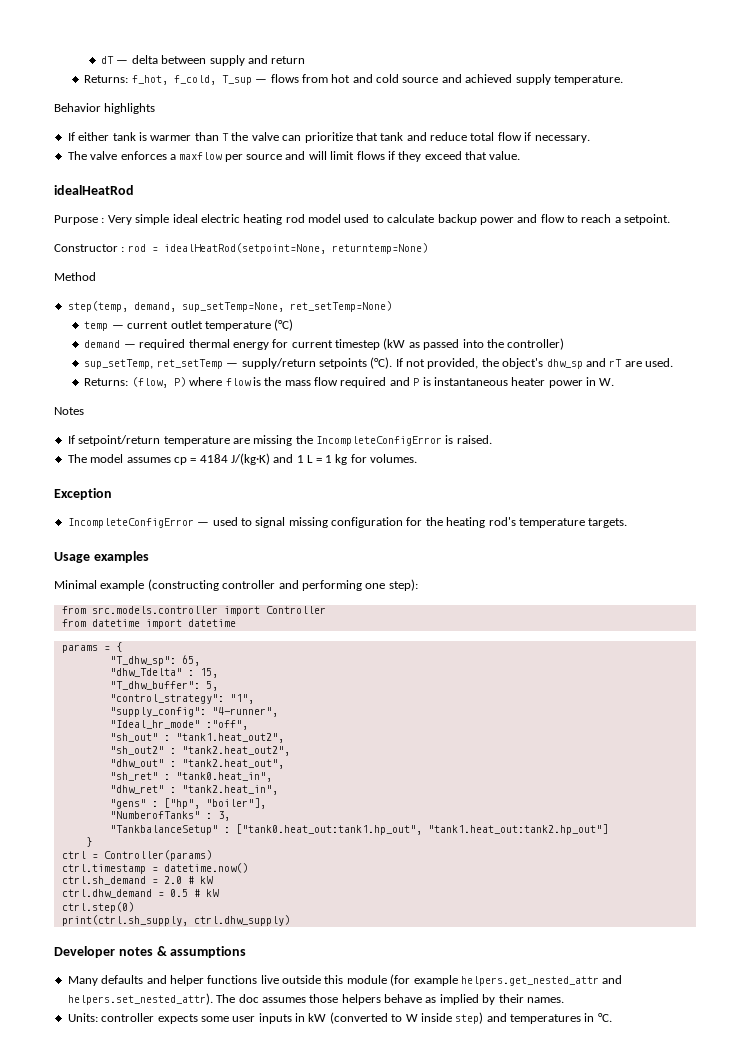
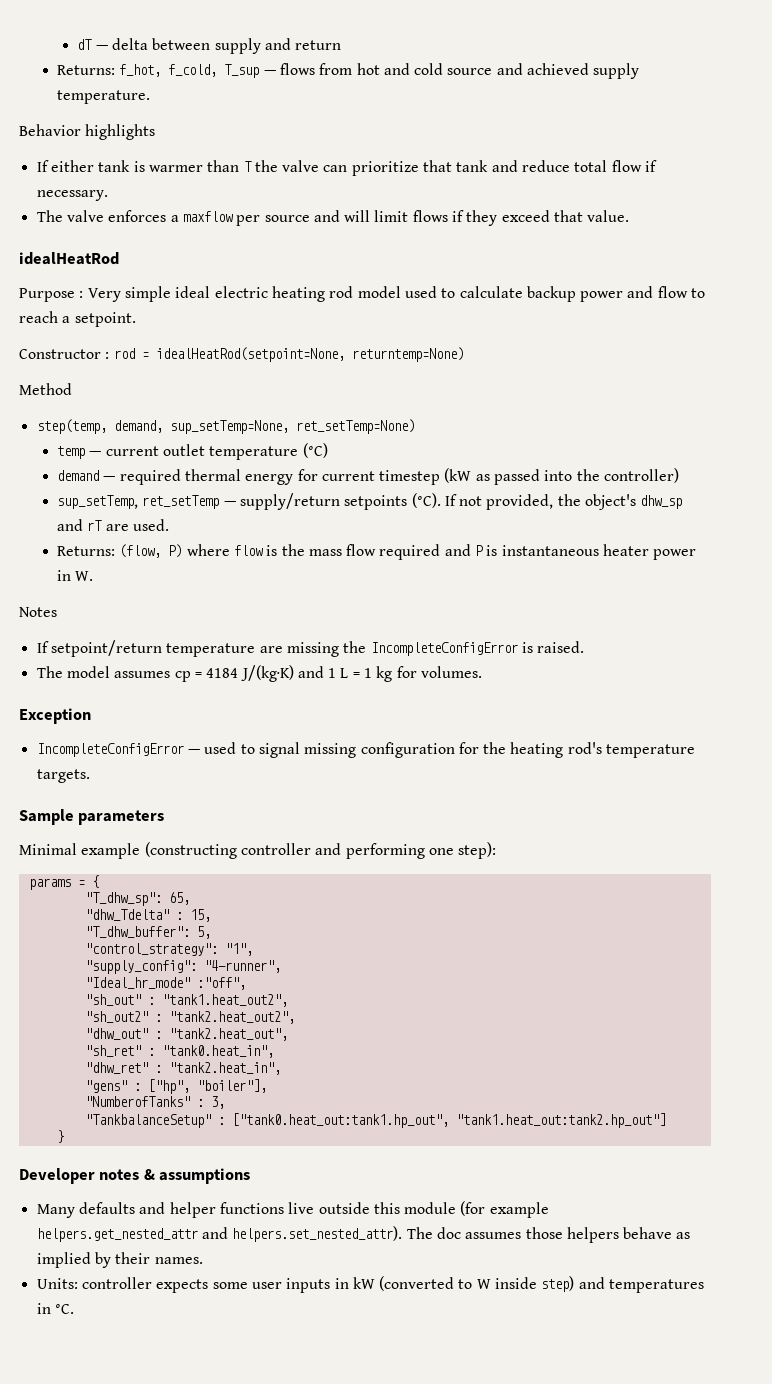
[54,551,149,563] Usage examples -> [19,809,165,825] Sample parameters
[61,606,326,616] [61,619,236,629] // from src.models.controller import Controller // from datetime import datetime -> (497, 850) none
[61,850,212,861] [61,863,248,874] [61,876,213,885] [61,889,219,898] [61,902,134,913] [61,915,290,926] // ctrl = Controller(params) // ctrl.timestamp = datetime.now() // ctrl.sh_demand = 2.0 # kW // ctrl.dhw_demand = 0.5 # kW // ctrl.step(0) // print(ctrl.sh_supply, ctrl.dhw_supply) -> (64, 1136) none

